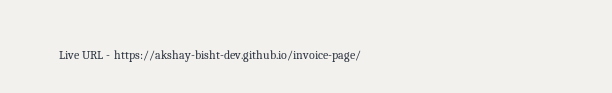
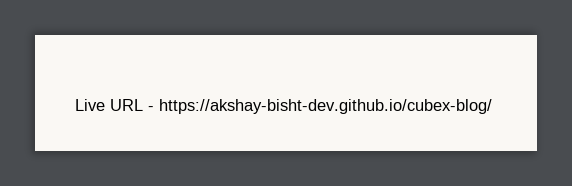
[113,50,361,62] https://akshay-bisht-dev.github.io/invoice-page/ -> [159,99,492,114] https://akshay-bisht-dev.github.io/cubex-blog/

